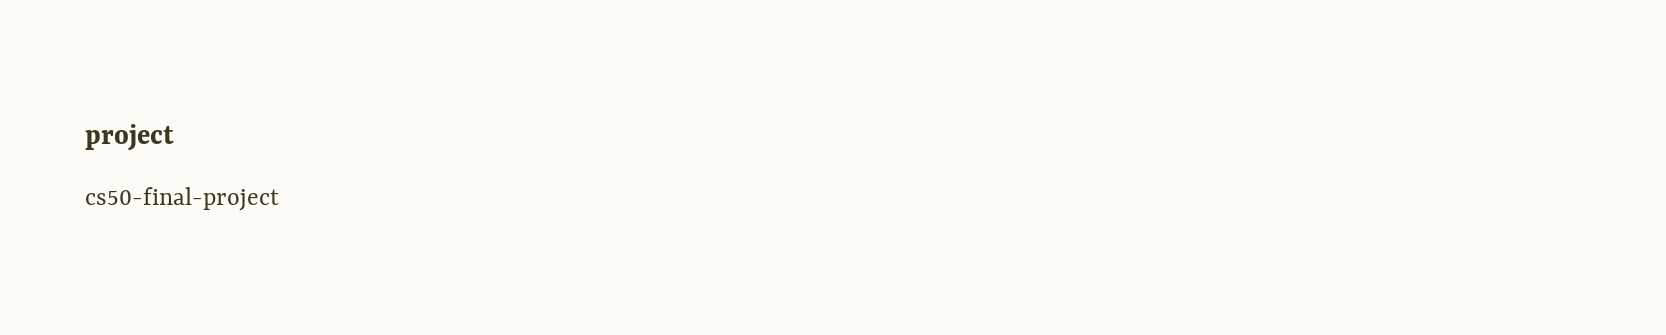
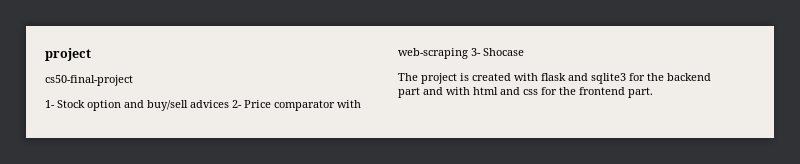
(279, 199) none -> [45,100,361,111] [398,48,524,59] [398,73,711,84] [398,87,653,98] // 1- Stock option and buy/sell advices 2- Price comparator with web-scraping 3- Shocase // The project is created with flask and sqlite3 for the backend part and with html and css for the frontend part.

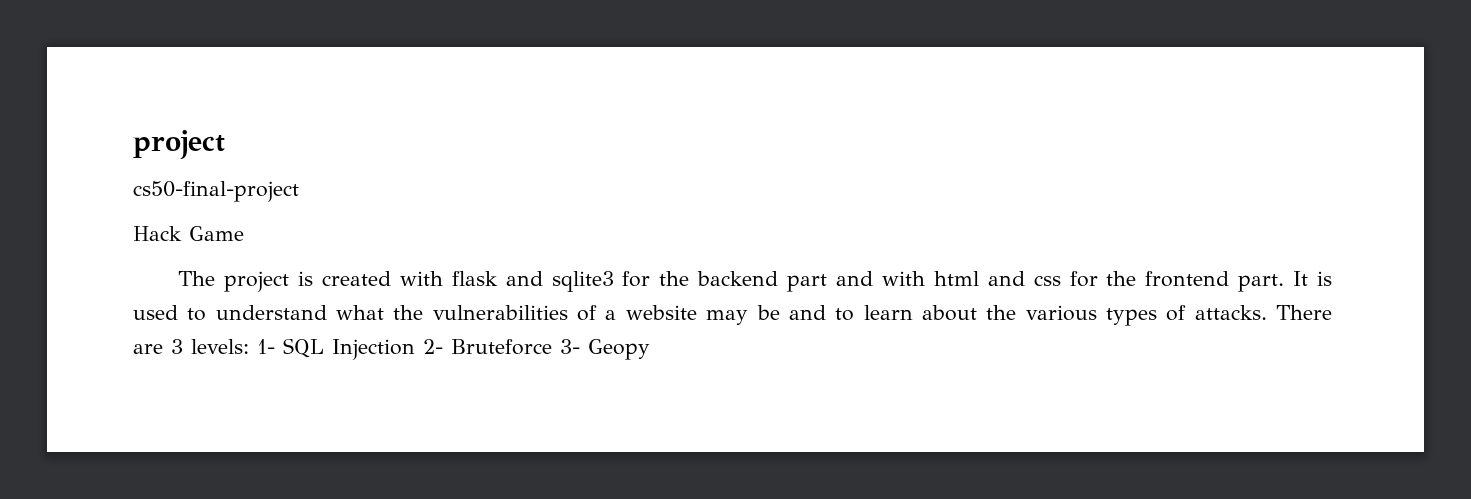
[45,100,361,111] [398,48,524,59] 1- Stock option and buy/sell advices 2- Price comparator with web-scraping 3- Shocase -> [133,226,244,241] Hack Game
(653, 92) none -> [1293,271,1332,286] [133,305,1332,326] [133,338,650,360] It is used to understand what the vulnerabilities of a website may be and to learn about the various types of attacks. There are 3 levels: 1- SQL Injection 2- Bruteforce 3- Geopy

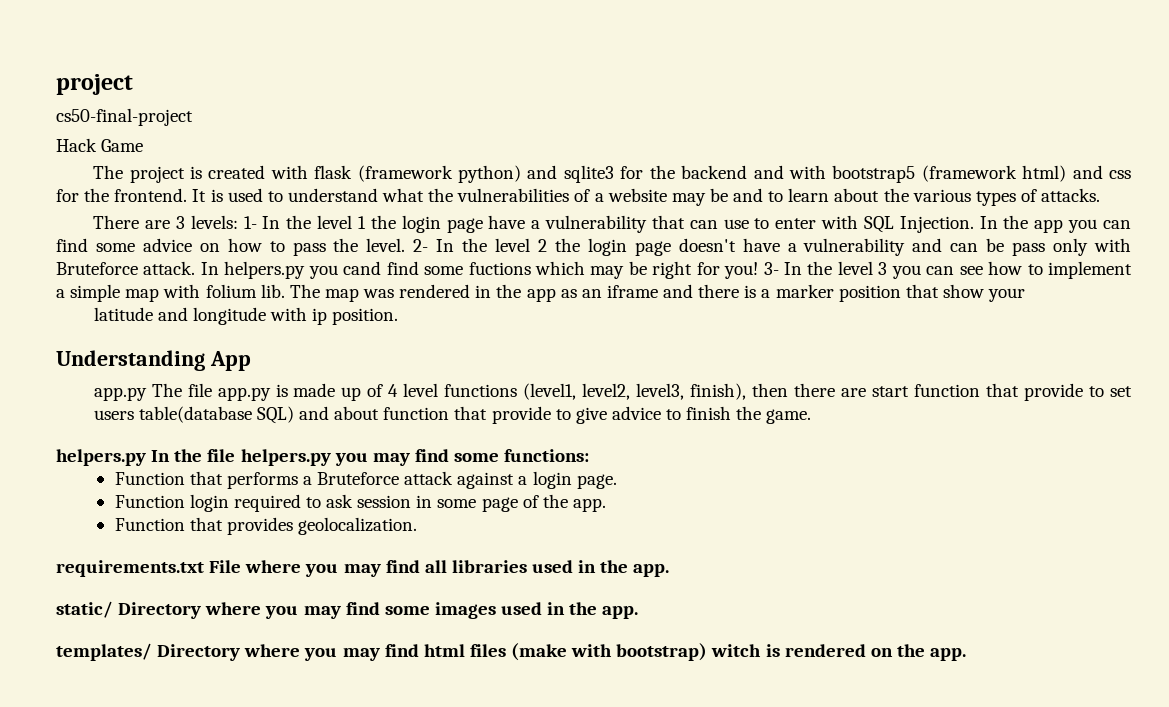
(498, 278) none -> [357,165,522,183] (framework python)
[787,274,828,292] part -> (748, 172) none
[933,271,979,286] html -> [832,165,1067,183] bootstrap5 (framework html)
[1145,271,1285,292] frontend part. -> [114,188,188,202] frontend.
(1267, 312) none -> (1101, 195) //
[283,338,650,360] SQL Injection 2- Bruteforce 3- Geopy -> [262,215,1131,233] [56,238,1131,256] [56,261,1133,279] [56,284,1026,302] [93,307,399,325] [56,350,251,371] [93,383,1132,401] [93,406,812,424] [56,449,590,466] [114,471,617,489] [114,494,606,512] [114,517,417,535] [56,560,670,577] [56,601,639,619] [56,643,967,661] In the level 1 the login page have a vulnerability that can use to enter with SQL Injection. In the app you can find some advice on how to pass the level. 2- In the level 2 the login page doesn't have a vulnerability and can be pass only with Bruteforce attack. In helpers.py you cand find some fuctions which may be right for you! 3- In the level 3 you can see how to implement a simple map with folium lib. The map was rendered in the app as an iframe and there is a marker position that show your // latitude and longitude with ip position. // Understanding App // app.py The file app.py is made up of 4 level functions (level1, level2, level3, finish), then there are start function that provide to set users table(database SQL) and about function that provide to give advice to finish the game. // helpers.py In the file helpers.py you may find some functions: // Function that performs a Bruteforce attack against a login page. // Function login required to ask session in some page of the app. // Function that provides geolocalization. // requirements.txt File where you may find all libraries used in the app. // static/ Directory where you may find some images used in the app. // templates/ Directory where you may find html files (make with bootstrap) witch is rendered on the app.

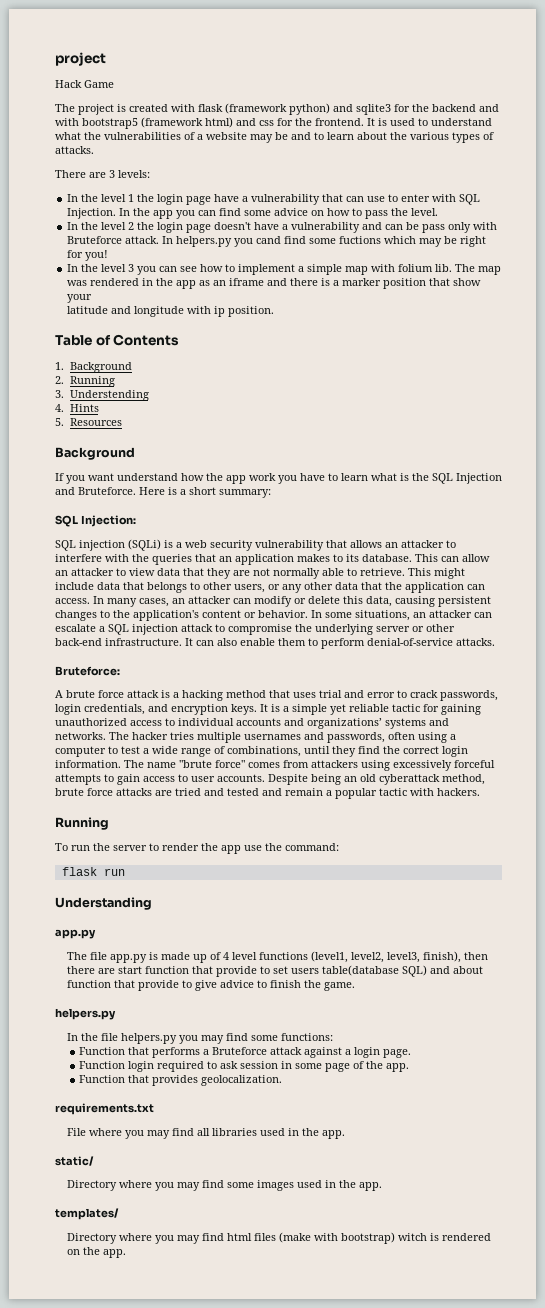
[56,74,133,95] [56,108,193,126] project // cs50-final-project -> [55,52,106,66] project
[243,216,257,229] 1- -> (150, 174) //
[413,239,429,252] 2- -> (439, 212) //
[763,262,779,275] 3- -> (109, 255) //
(399, 316) none -> [55,334,180,346] [55,362,132,373] [55,376,115,387] [55,390,149,401] [55,404,99,412] [55,418,122,426] [55,447,135,460] [55,473,502,484] [55,487,271,498] [55,515,136,527] [55,539,456,551] [55,554,490,565] [55,568,465,579] [55,582,485,593] [55,596,491,607] [55,610,492,621] [55,624,455,635] [55,638,495,649] [55,666,120,676] [55,690,498,701] [55,704,481,715] [55,718,449,729] [55,732,456,743] [55,746,468,757] [55,760,495,771] [55,774,485,785] [55,788,480,799] [55,817,109,830] [55,843,339,854] [61,867,125,876] // Table of Contents // 1. Background // 2. Running // 3. Understending // 4. Hints // 5. Resources // Background // If you want understand how the app work you have to learn what is the SQL Injection and Bruteforce. Here is a short summary: // SQL Injection: // SQL injection (SQLi) is a web security vulnerability that allows an attacker to interfere with the queries that an application makes to its database. This can allow an attacker to view data that they are not normally able to retrieve. This might include data that belongs to other users, or any other data that the application can access. In many cases, an attacker can modify or delete this data, causing persistent changes to the application's content or behavior. In some situations, an attacker can escalate a SQL injection attack to compromise the underlying server or other back-end infrastructure. It can also enable them to perform denial-of-service attacks. // Bruteforce: // A brute force attack is a hacking method that uses trial and error to crack passwords, login credentials, and encryption keys. It is a simple yet reliable tactic for gaining unauthorized access to individual accounts and organizations’ systems and networks. The hacker tries multiple usernames and passwords, often using a computer to test a wide range of combinations, until they find the correct login information. The name "brute force" comes from attackers using excessively forceful attempts to gain access to user accounts. Despite being an old cyberattack method, brute force attacks are tried and tested and remain a popular tactic with hackers. // Running // To run the server to render the app use the command: // flask run
[209,351,251,371] [93,387,147,401] App // app.py -> [55,929,96,939] // app.py //
(146, 457) none -> (116, 1014) //
(204, 568) none -> (154, 1109) //
(113, 609) none -> (94, 1161) //
(152, 652) none -> (119, 1214) //

